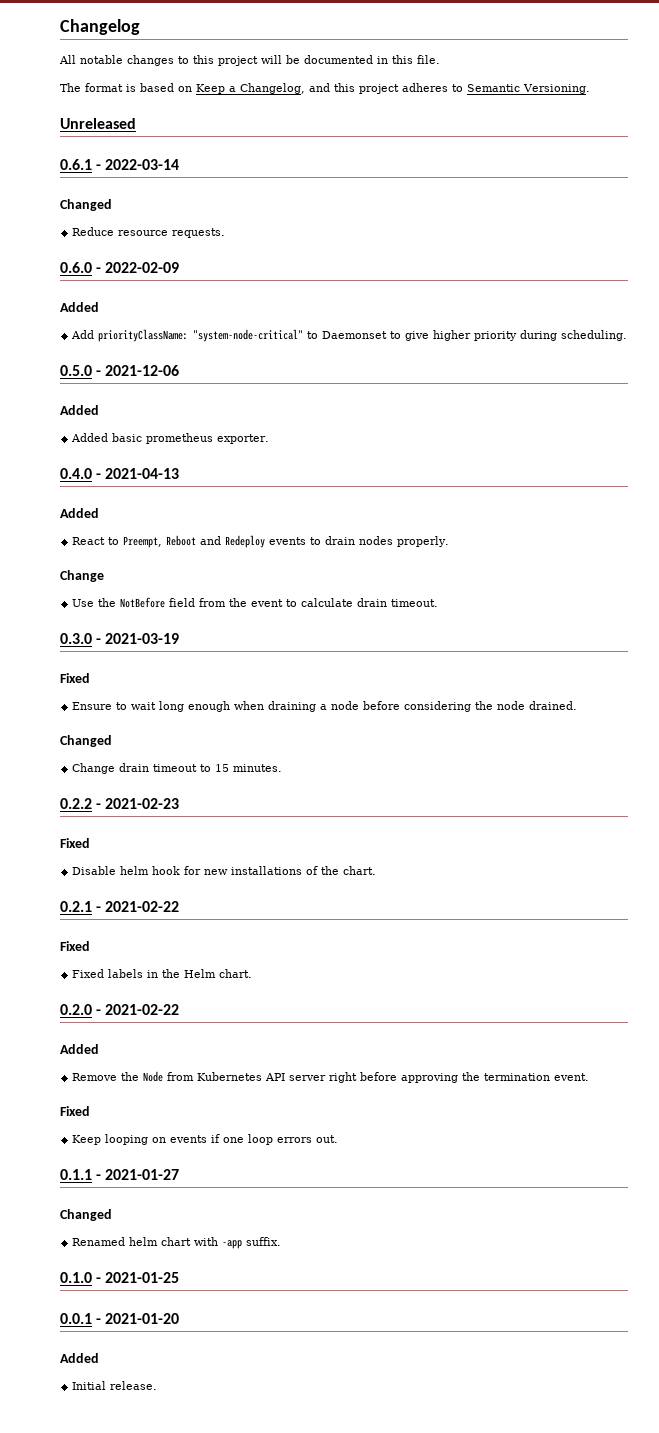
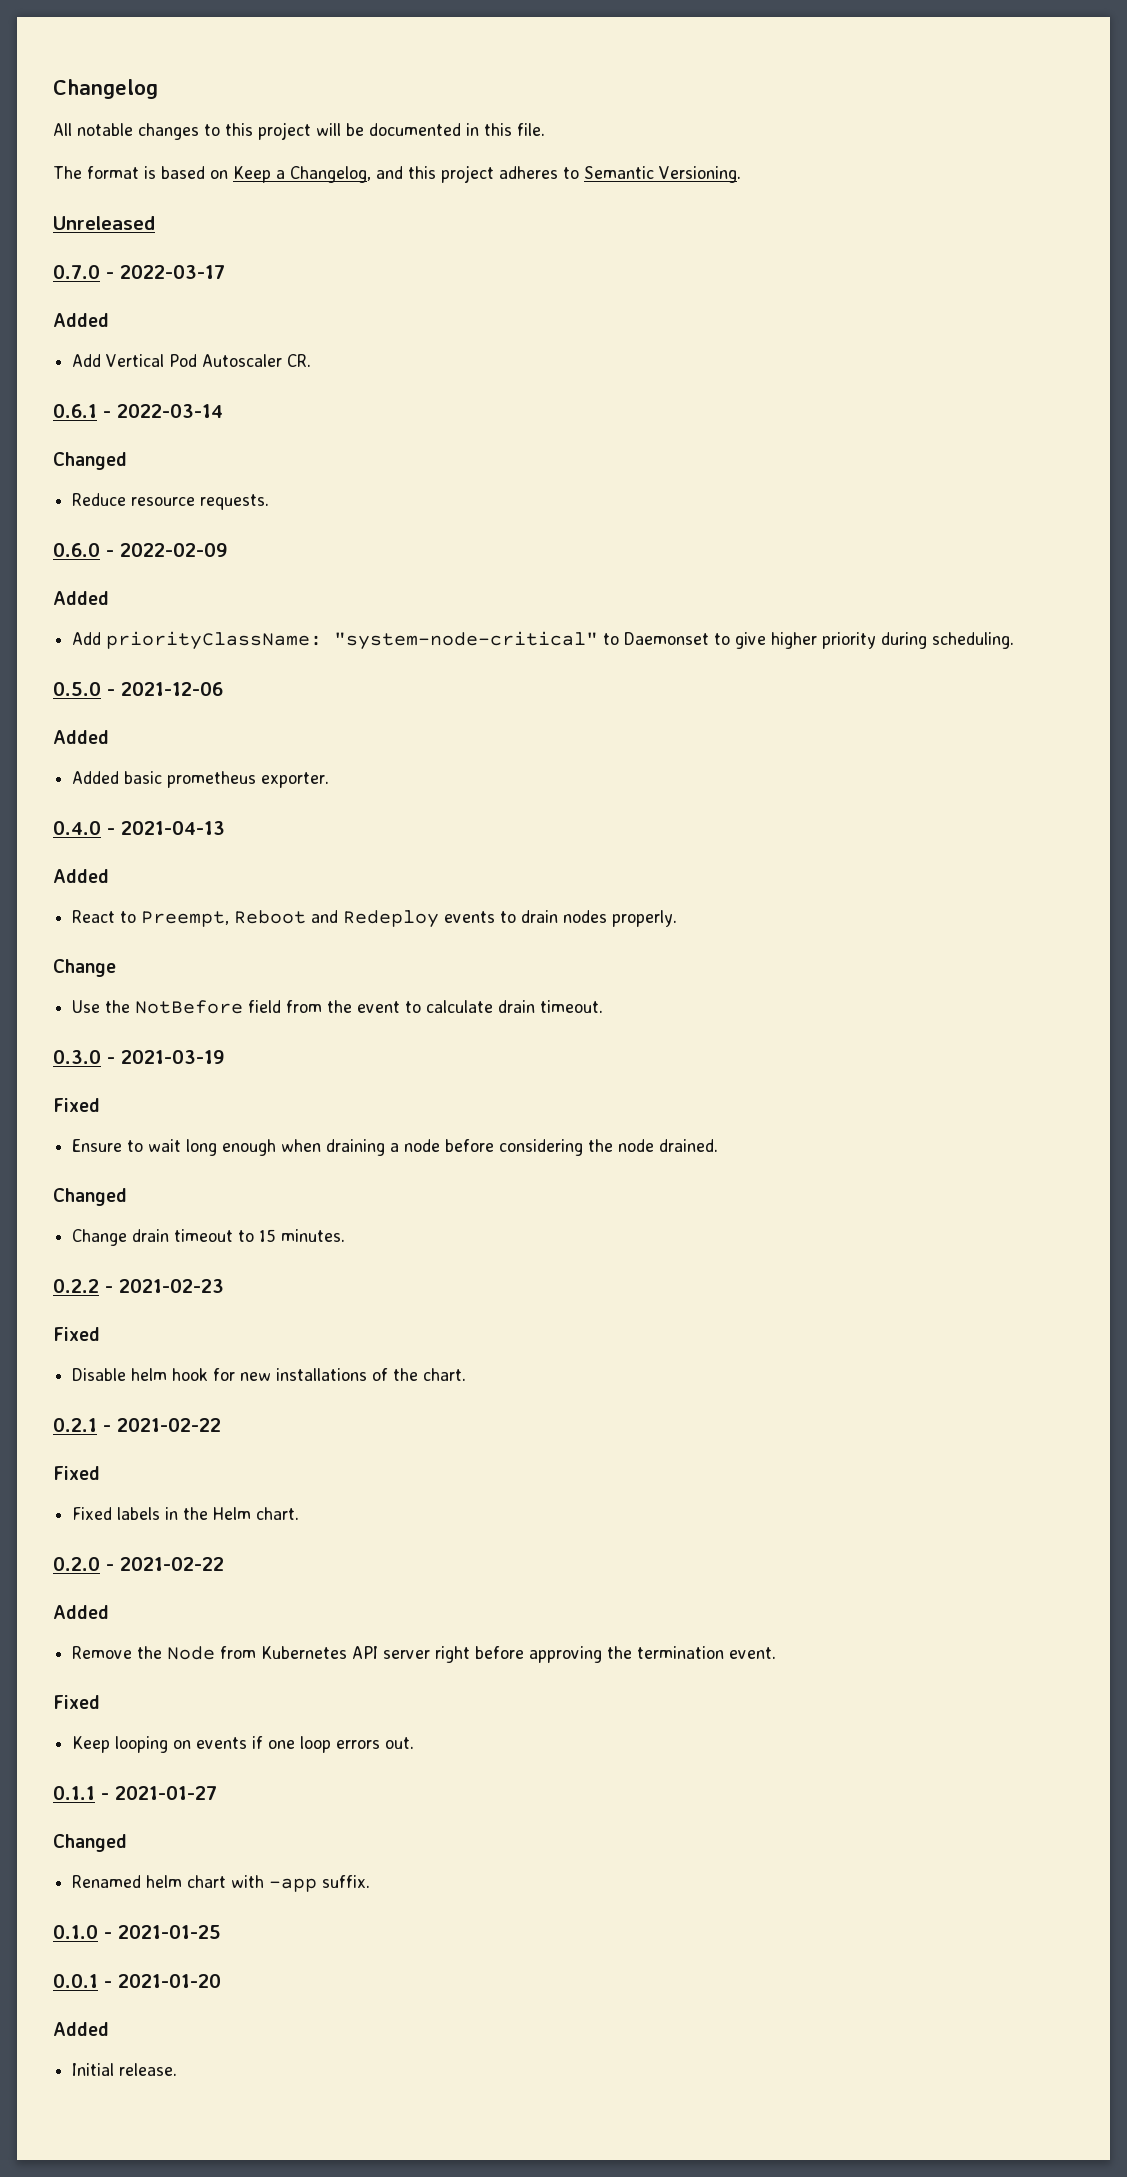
(136, 123) none -> [53,265,225,279] [53,313,109,327] [72,354,312,367] // 0.7.0 - 2022-03-17 // Added // Add Vertical Pod Autoscaler CR.

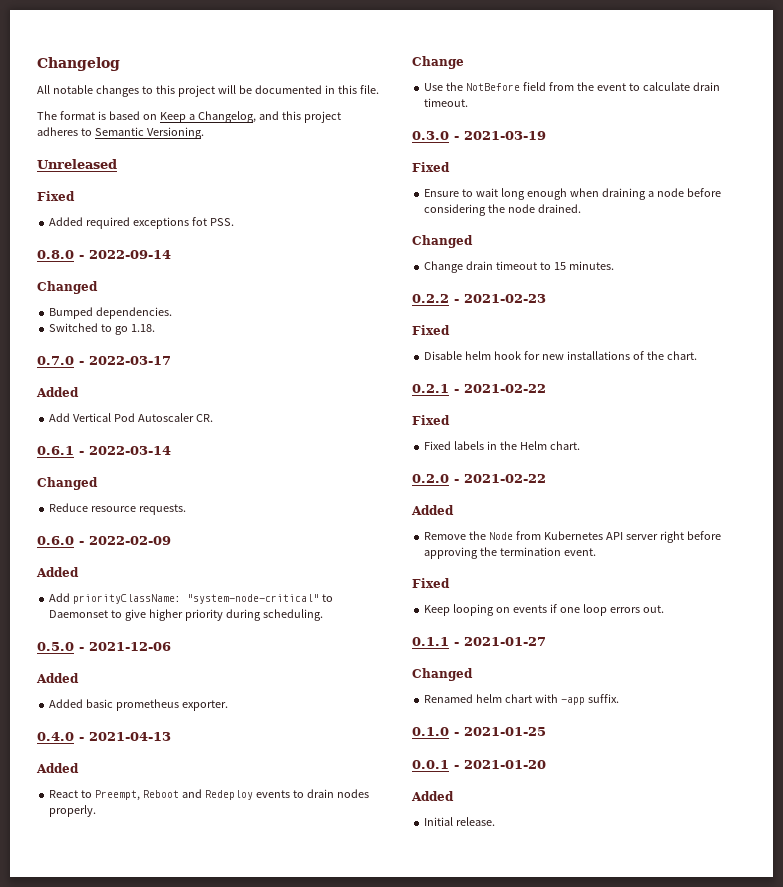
(155, 223) none -> [37,191,75,201] [49,217,234,229] [37,250,171,259] [37,281,98,294] [49,307,173,319] [49,323,156,335] // Fixed // Added required exceptions fot PSS. // 0.8.0 - 2022-09-14 // Changed // Bumped dependencies. // Switched to go 1.18.

